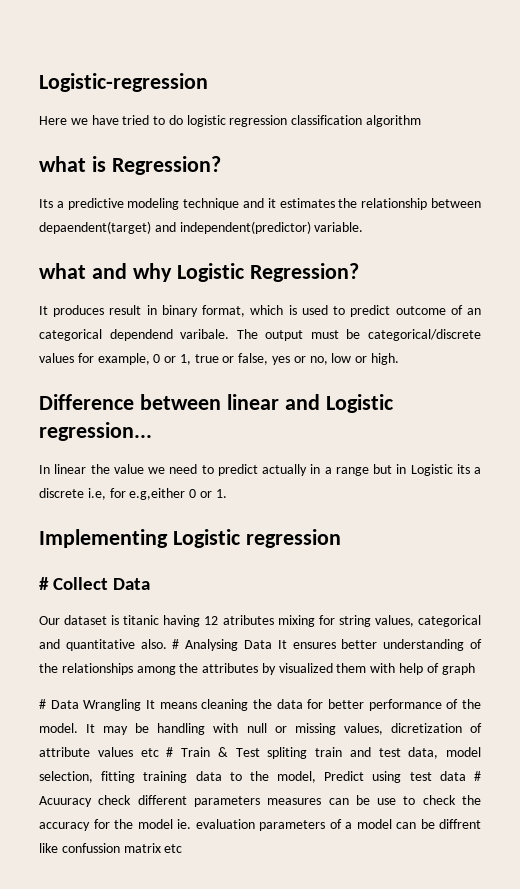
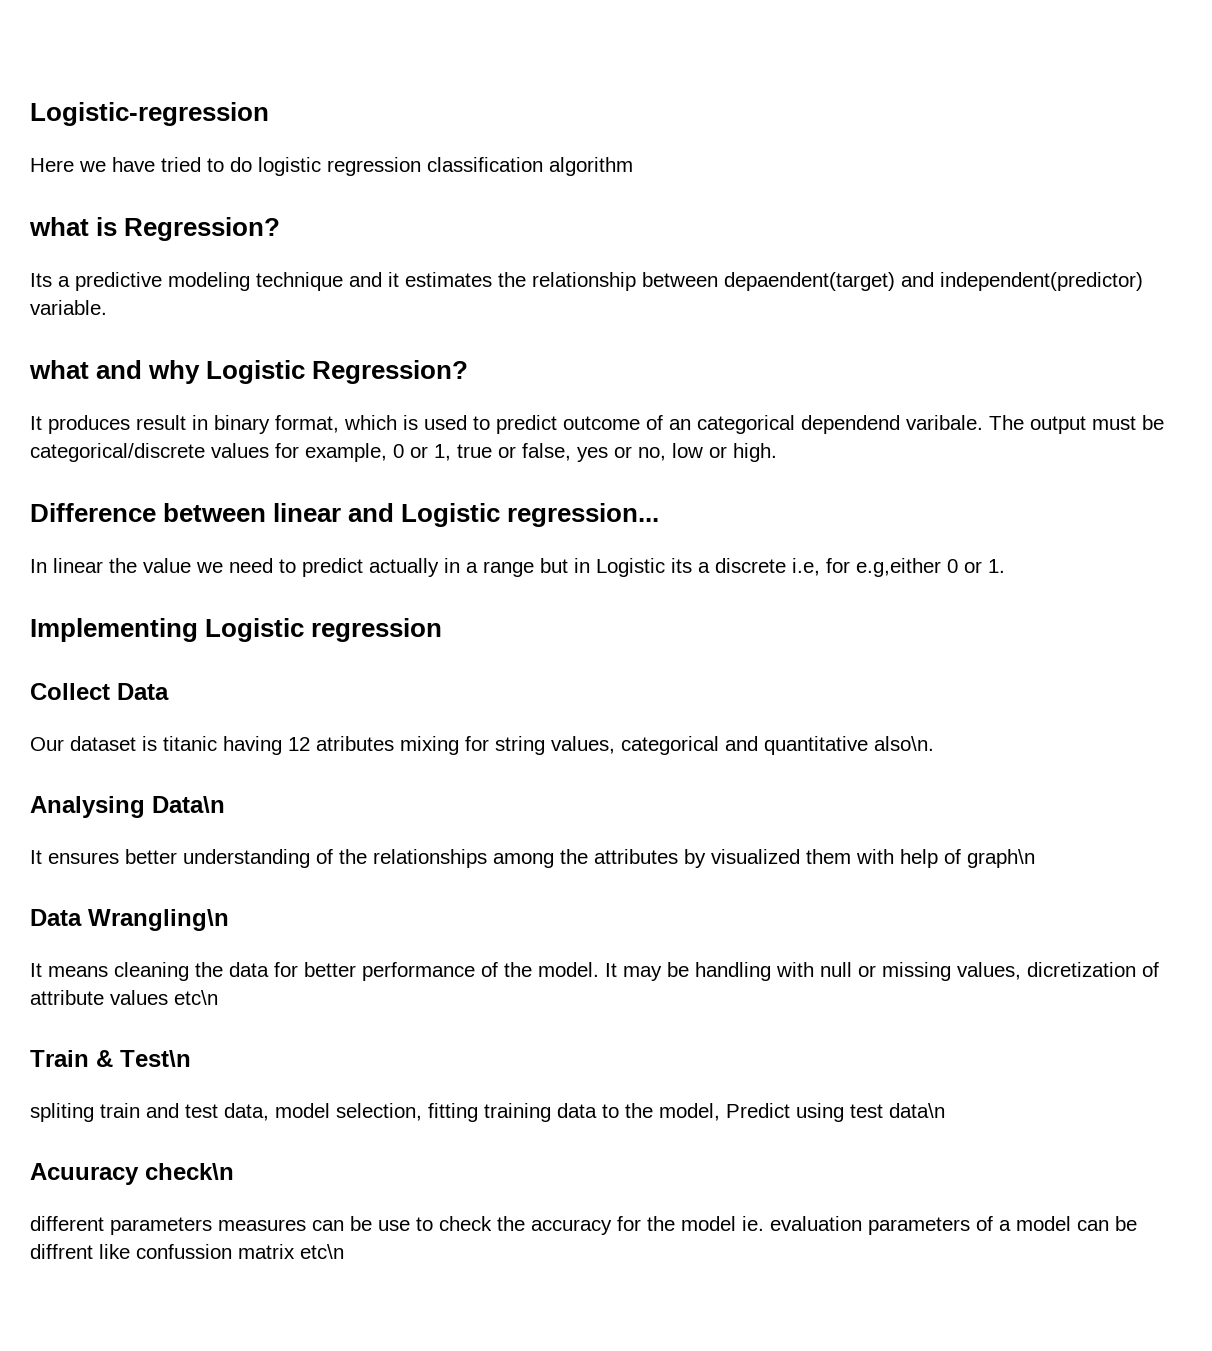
[39,577,49,590] # -> (443, 630) none
[140,639,272,651] also. # Analysing Data -> [874,736,934,751] [30,796,225,818] also\n. // Analysing Data\n //
[441,663,475,675] [39,699,142,711] graph // # Data Wrangling -> [967,849,1035,868] [30,909,229,931] graph\n // Data Wrangling\n //
[140,747,174,757] etc # -> [174,990,218,1005] etc\n //
[235,748,260,757] Test -> [120,1050,191,1067] Test\n //
[439,771,482,781] [39,795,132,807] data # Acuuracy check -> [889,1103,945,1118] [30,1163,234,1185] data\n // Acuuracy check\n //
[164,844,183,853] etc -> [300,1244,344,1259] etc\n

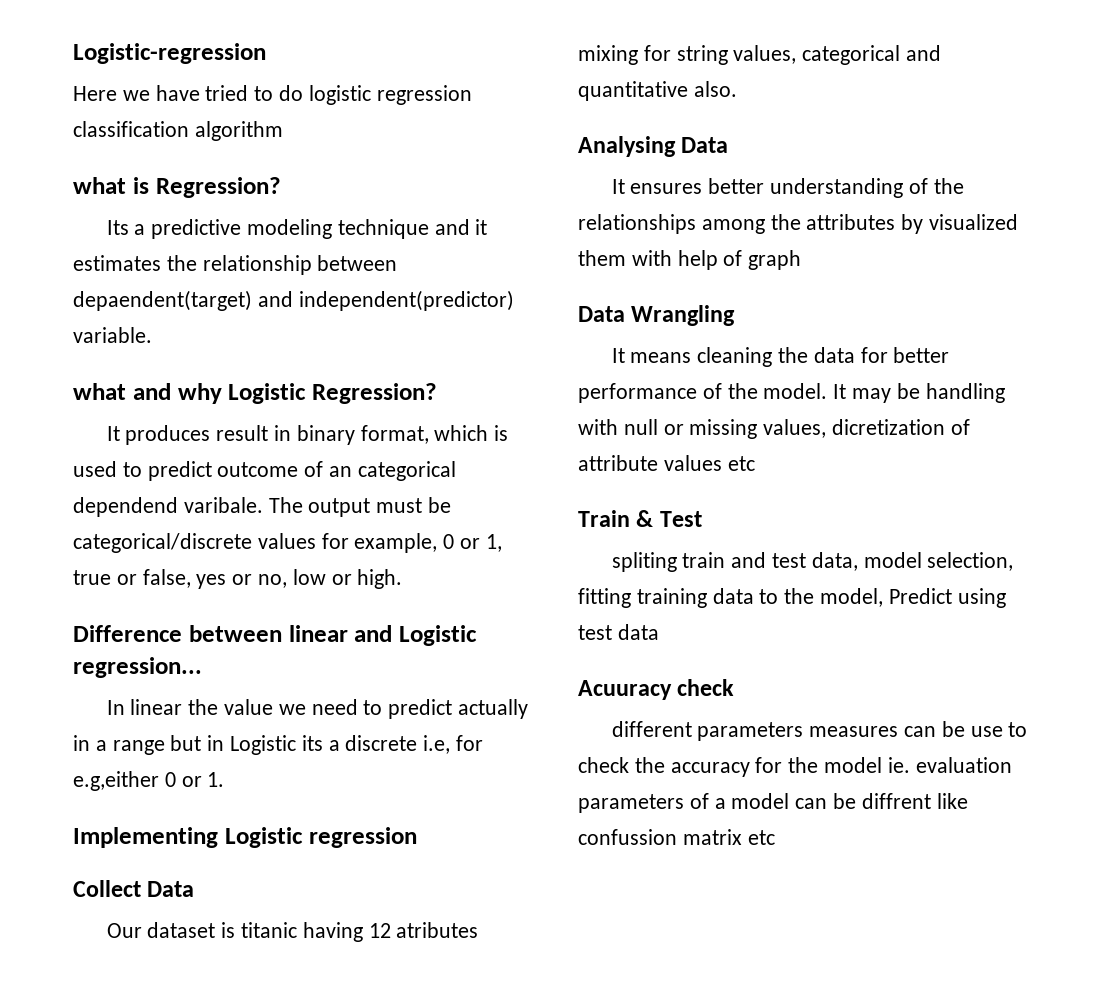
[874,736,934,751] also\n. -> [693,81,737,97] also.
[152,796,225,813] Data\n -> [681,137,729,153] Data
[967,849,1035,868] [30,909,229,931] graph\n // Data Wrangling\n -> [748,250,802,270] [578,305,736,326] graph // Data Wrangling
[174,990,218,1005] etc\n -> [727,456,755,471] etc
[120,1050,191,1067] Test\n -> [659,511,702,527] Test
[889,1103,945,1118] data\n -> [617,624,659,640] data
[145,1163,234,1180] check\n -> [677,679,735,696] check
[300,1244,344,1259] etc\n -> [747,830,775,845] etc

